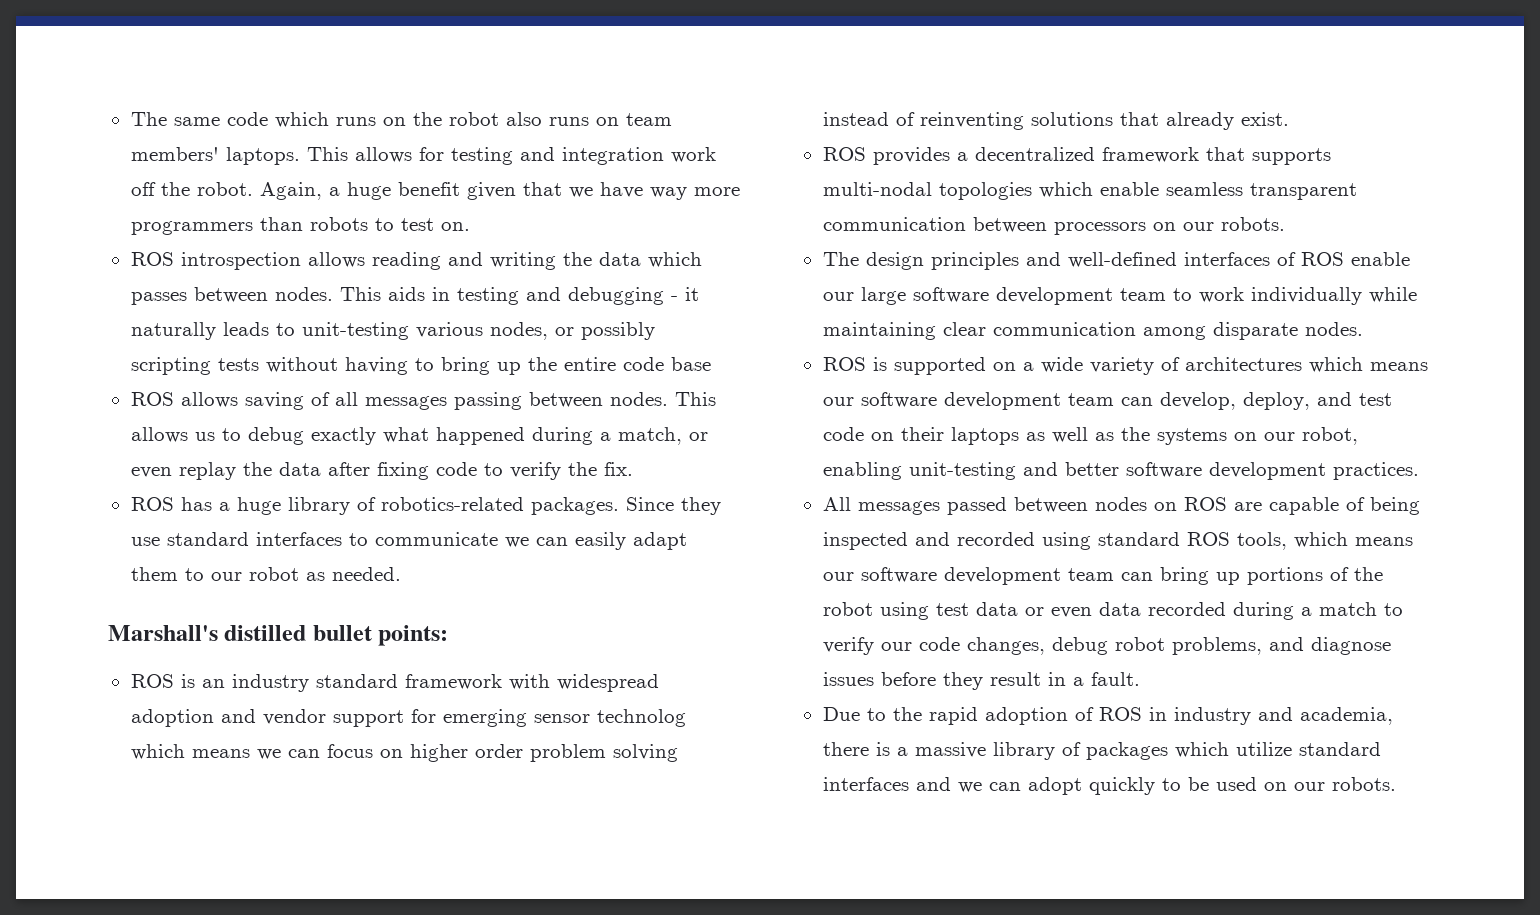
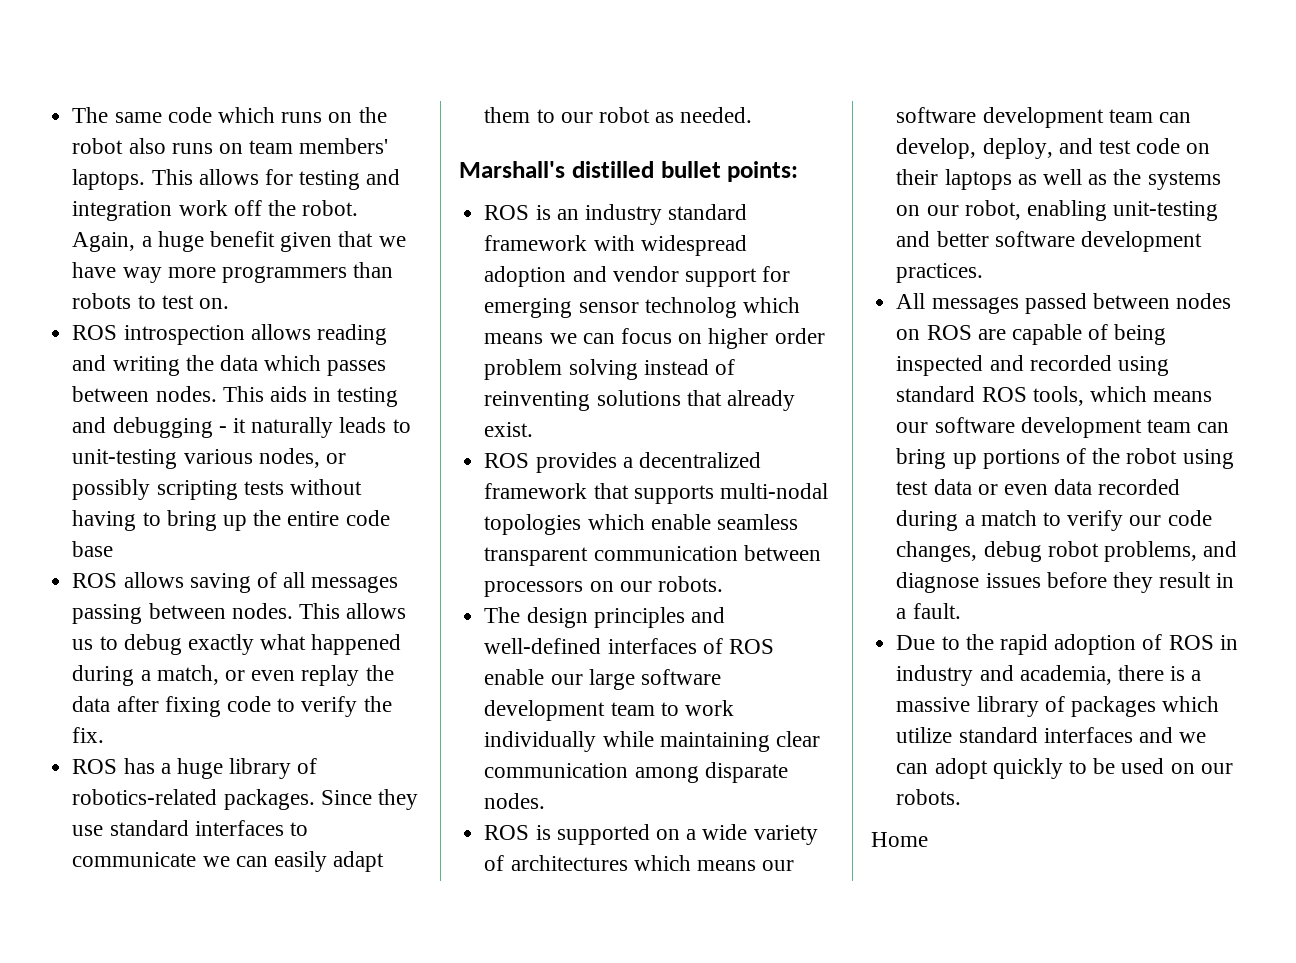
(1396, 784) none -> [871,832,928,847] // Home

